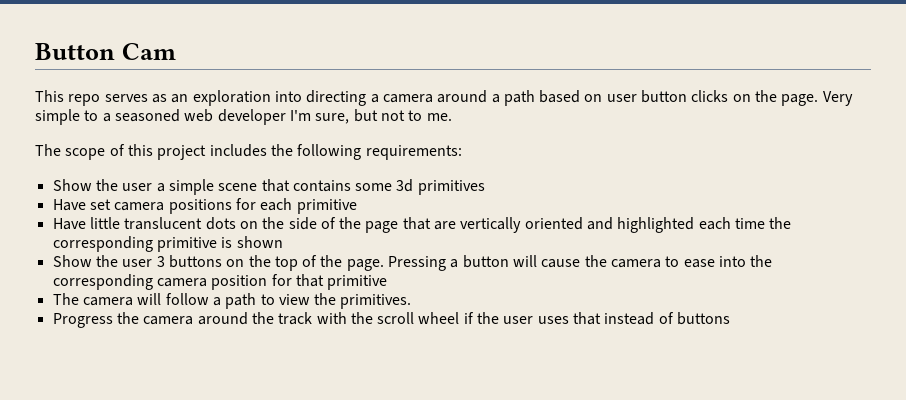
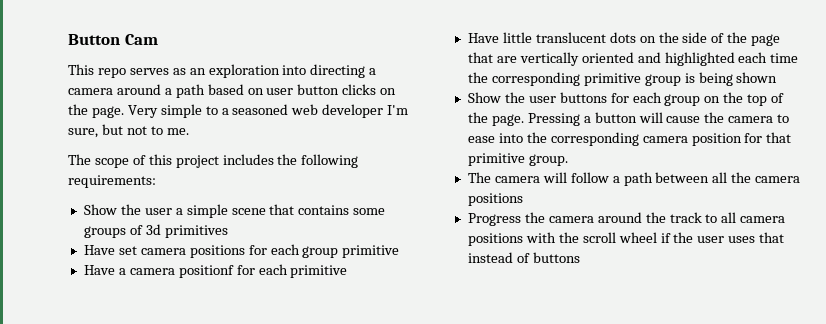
(393, 187) none -> [83,225,143,238] groups of
(293, 204) none -> [302,245,400,258] [83,264,288,278] group primitive // Have a camera positionf for each
[221,237,233,248] is -> [644,72,733,86] group is being
[156,255,222,268] 3 buttons -> [559,92,701,106] buttons for each group
(388, 282) none -> [528,154,568,166] group.
[260,293,412,309] to view the primitives. -> [655,172,801,183] [467,193,523,206] between all the camera positions
(313, 318) none -> [705,212,786,223] [467,233,523,246] to all camera positions

